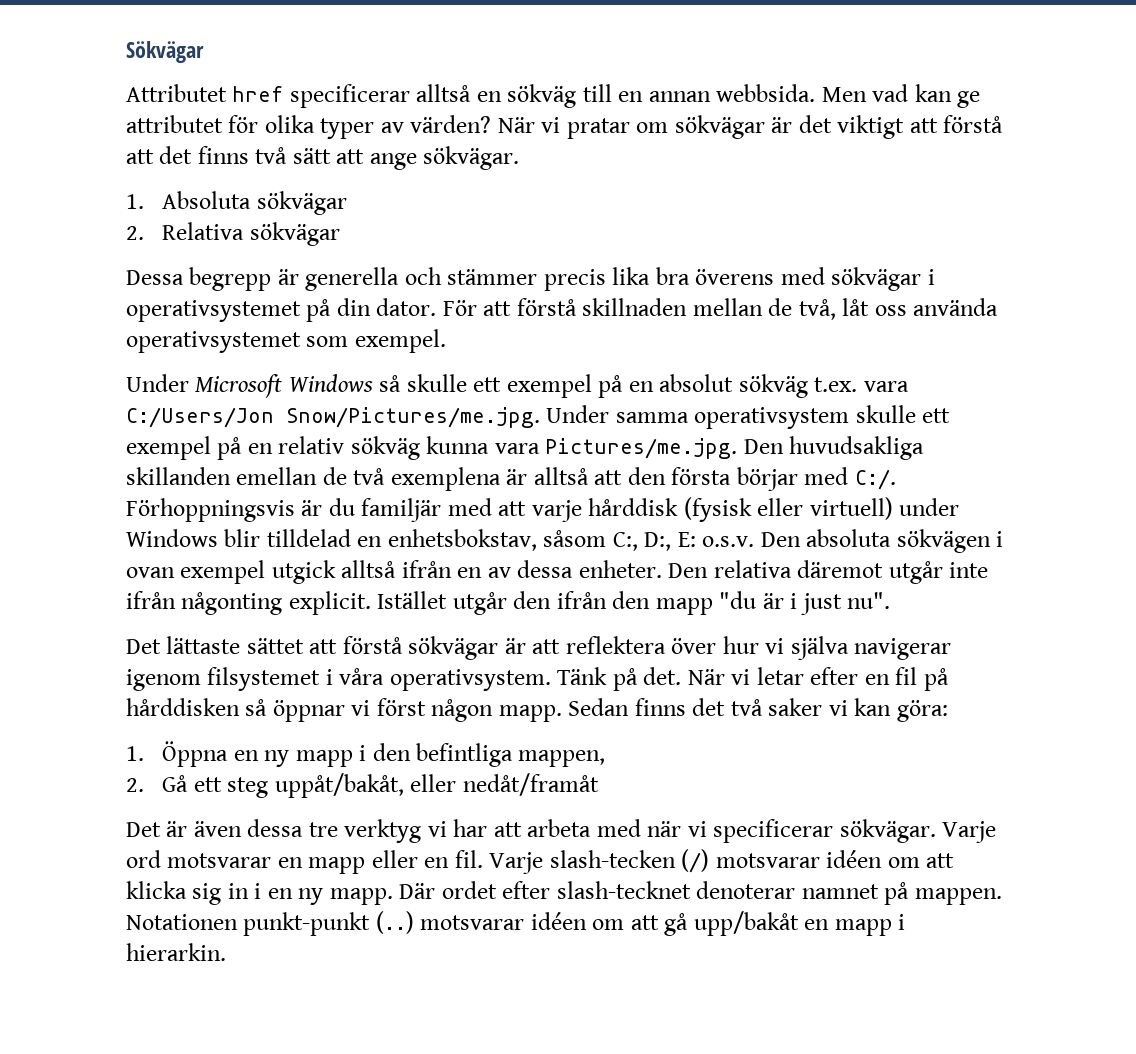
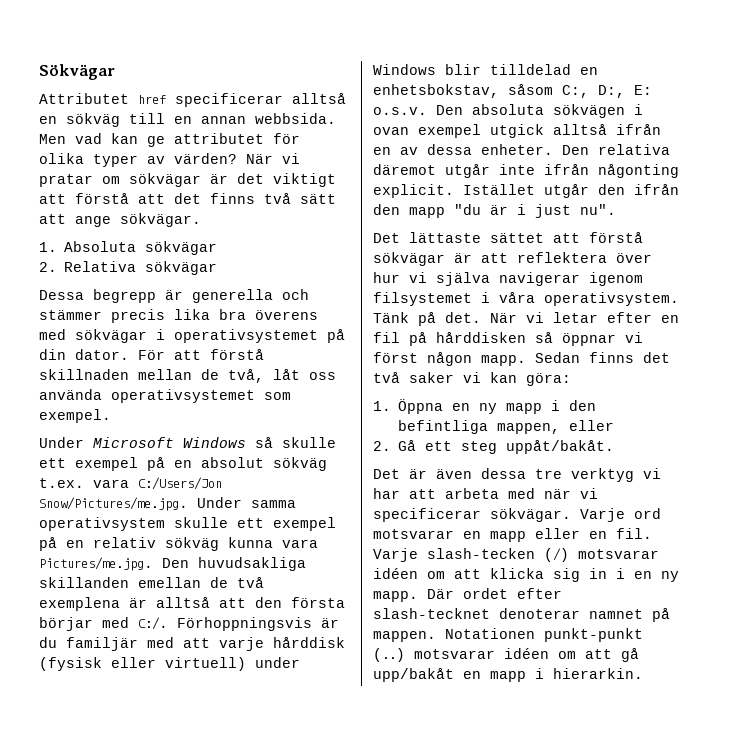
(606, 758) none -> [569,420,615,431] eller
[274,773,599,798] uppåt/bakåt, eller nedåt/framåt -> [506,440,615,454] uppåt/bakåt.

